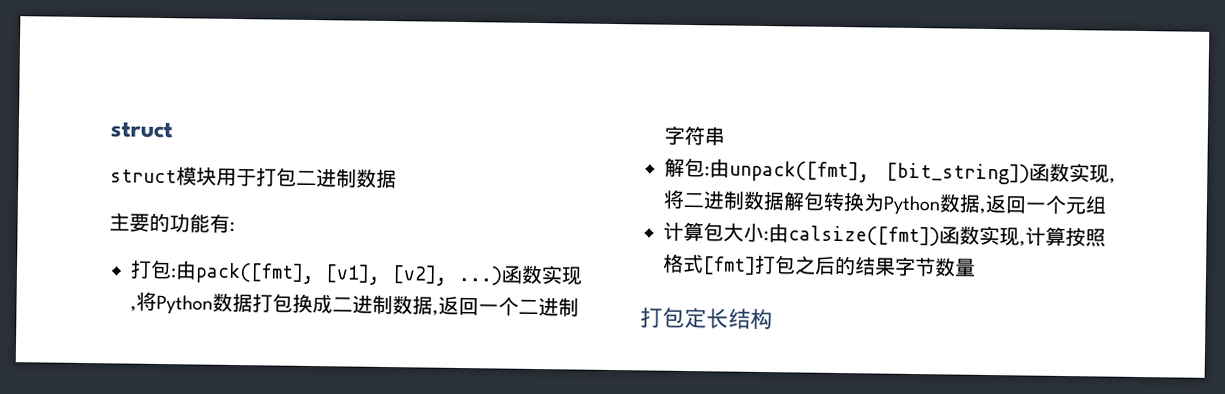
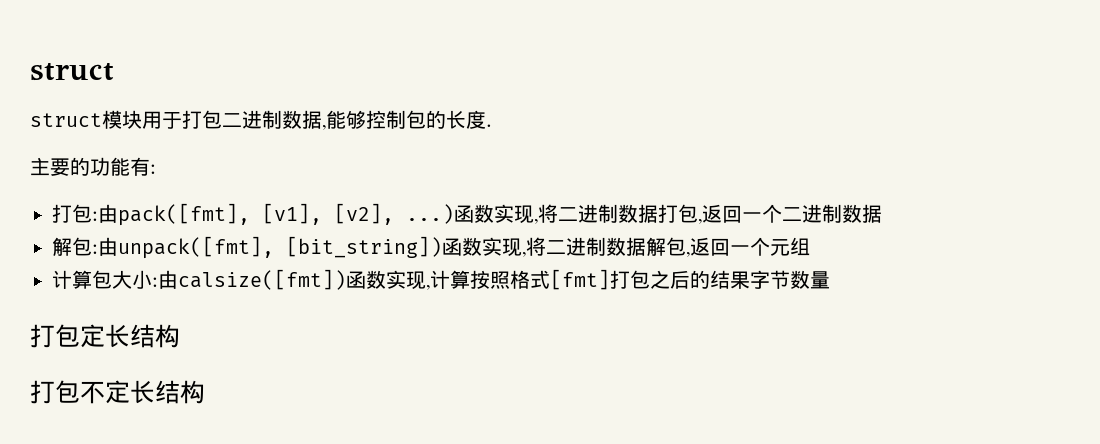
(397, 178) none -> [322,110,492,130] ,能够控制包的长度.
[156,292,433,315] Python数据打包换成二进制数据 -> [558,204,698,223] 二进制数据打包
[664,125,725,146] 字符串 -> [842,204,882,223] 数据
[823,191,981,216] 转换为Python数据 -> (686, 246) none
(773, 319) none -> [30,380,205,404] // 打包不定长结构

